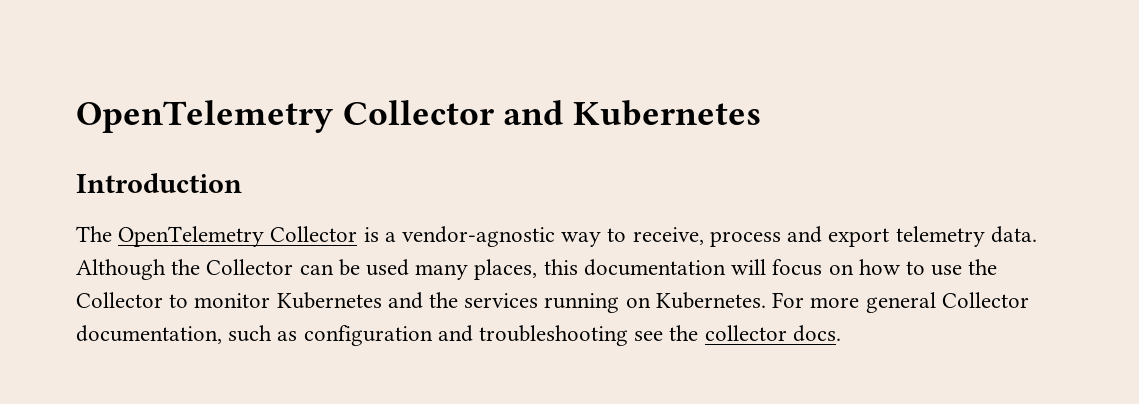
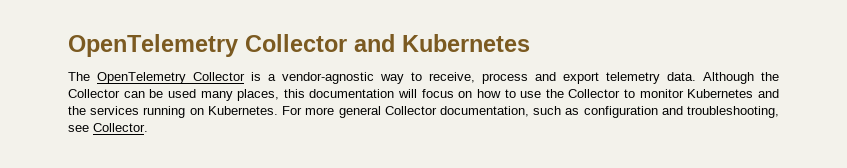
[76,173,242,193] // Introduction -> (530, 43) none
[479,325,841,346] troubleshooting see the collector docs. -> [687,106,779,118] [68,123,148,132] troubleshooting, see Collector.

